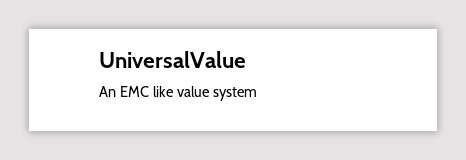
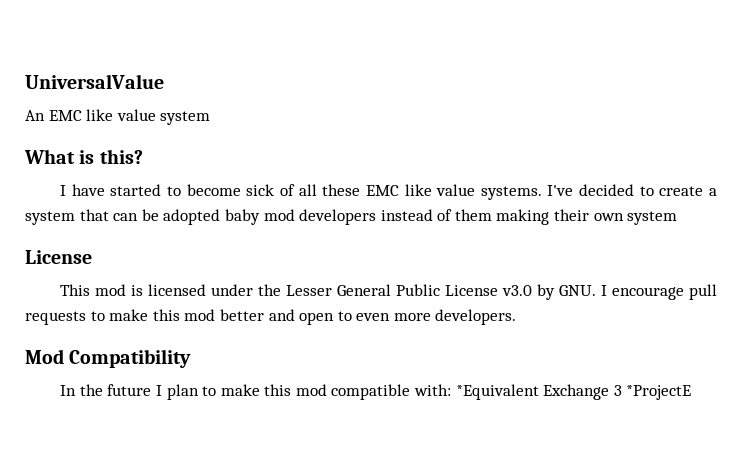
(257, 94) none -> [24,149,143,164] [60,184,717,200] [25,209,678,225] [25,250,92,264] [60,284,717,300] [25,309,517,325] [25,349,192,368] [60,384,692,400] // What is this? // I have started to become sick of all these EMC like value systems. I've decided to create a system that can be adopted baby mod developers instead of them making their own system // License // This mod is licensed under the Lesser General Public License v3.0 by GNU. I encourage pull requests to make this mod better and open to even more developers. // Mod Compatibility // In the future I plan to make this mod compatible with: *Equivalent Exchange 3 *ProjectE

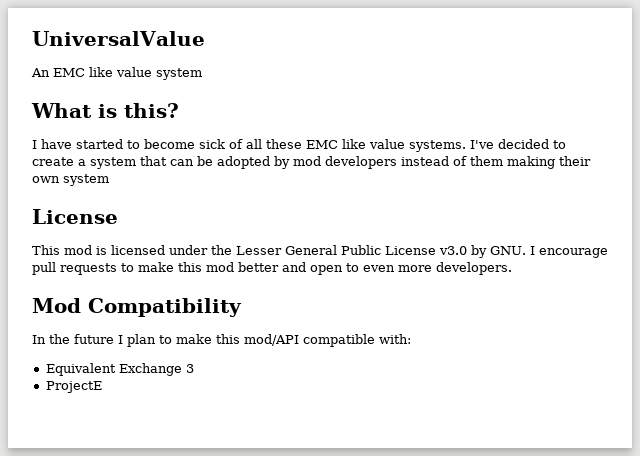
[224,209,260,225] baby -> [274,156,290,169] by
[295,384,327,396] mod -> [244,334,299,346] mod/API
[455,384,539,400] *Equivalent -> [45,363,116,376] // Equivalent
[626,385,692,400] *ProjectE -> [45,381,102,393] // ProjectE

